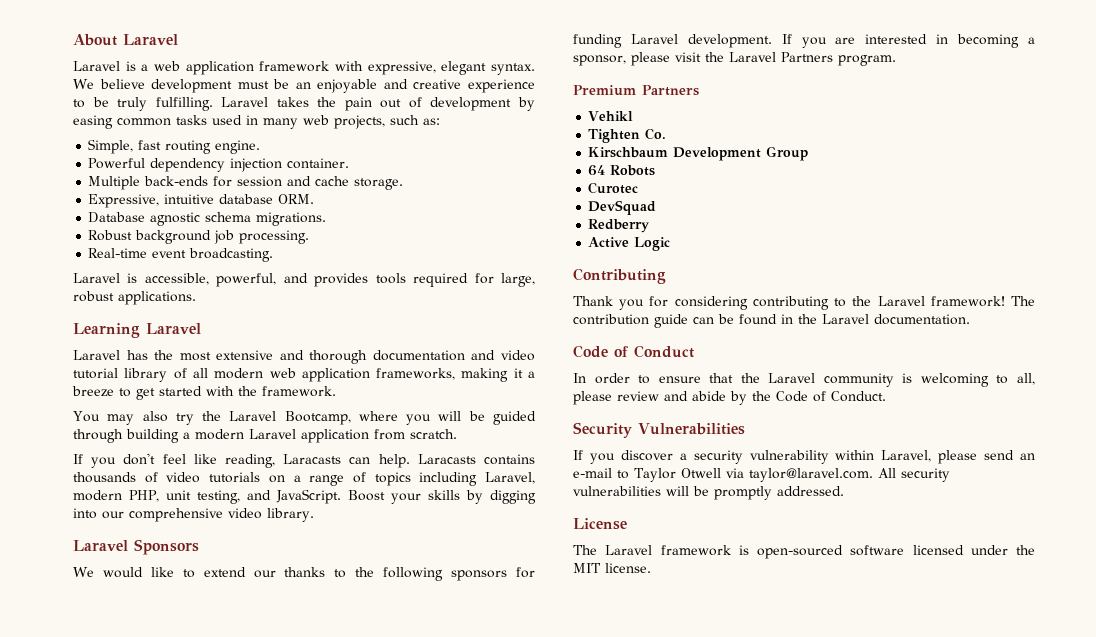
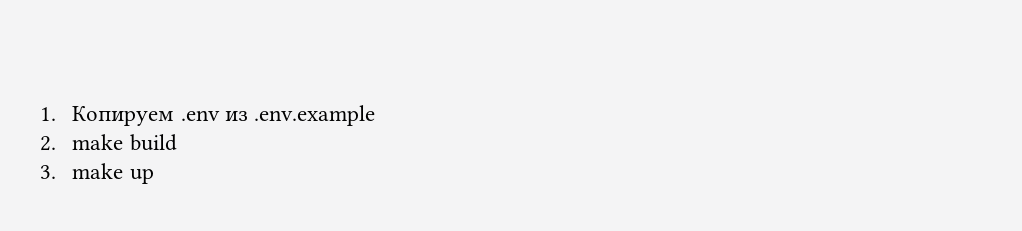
[73,34,178,46] [73,61,536,75] [73,79,535,93] [73,97,535,111] [73,115,440,129] [88,139,261,154] [88,158,350,172] [88,176,404,190] [88,194,315,208] [88,212,327,226] [88,230,310,244] [88,248,274,262] [73,273,536,287] [73,291,196,305] [73,323,201,338] [73,350,535,364] [73,368,535,382] [72,386,336,400] [73,411,537,425] [73,429,457,443] [73,453,535,468] [73,472,535,486] [73,489,536,504] [73,508,314,522] [73,539,199,555] [73,567,536,581] [573,34,1035,48] [573,52,896,66] [573,85,699,96] [588,111,634,121] [588,128,667,143] [588,146,809,161] [588,165,656,176] [588,182,639,194] [588,200,657,215] [588,219,650,233] [588,237,671,251] [573,268,666,284] [573,296,1035,310] [573,314,970,328] [573,345,694,358] [573,373,1035,387] [573,391,886,405] [573,422,745,438] [573,450,1035,464] [573,468,950,482] [573,486,844,500] [573,518,627,530] [573,545,1035,559] [573,563,651,573] About Laravel // Laravel is a web application framework with expressive, elegant syntax. We believe development must be an enjoyable and creative experience to be truly fulfilling. Laravel takes the pain out of development by easing common tasks used in many web projects, such as: // Simple, fast routing engine. // Powerful dependency injection container. // Multiple back-ends for session and cache storage. // Expressive, intuitive database ORM. // Database agnostic schema migrations. // Robust background job processing. // Real-time event broadcasting. // Laravel is accessible, powerful, and provides tools required for large, robust applications. // Learning Laravel // Laravel has the most extensive and thorough documentation and video tutorial library of all modern web application frameworks, making it a breeze to get started with the framework. // You may also try the Laravel Bootcamp, where you will be guided through building a modern Laravel application from scratch. // If you don't feel like reading, Laracasts can help. Laracasts contains thousands of video tutorials on a range of topics including Laravel, modern PHP, unit testing, and JavaScript. Boost your skills by digging into our comprehensive video library. // Laravel Sponsors // We would like to extend our thanks to the following sponsors for funding Laravel development. If you are interested in becoming a sponsor, please visit the Laravel Partners program. // Premium Partners // Vehikl // Tighten Co. // Kirschbaum Development Group // 64 Robots // Curotec // DevSquad // Redberry // Active Logic // Contributing // Thank you for considering contributing to the Laravel framework! The contribution guide can be found in the Laravel documentation. // Code of Conduct // In order to ensure that the Laravel community is welcoming to all, please review and abide by the Code of Conduct. // Security Vulnerabilities // If you discover a security vulnerability within Laravel, please send an e-mail to Taylor Otwell via taylor@laravel.com. All security vulnerabilities will be promptly addressed. // License // The Laravel framework is open-sourced software licensed under the MIT license. -> [40,105,376,126] [40,134,177,151] [40,163,154,184] 1. Копируем .env из .env.example // 2. make build // 3. make up

